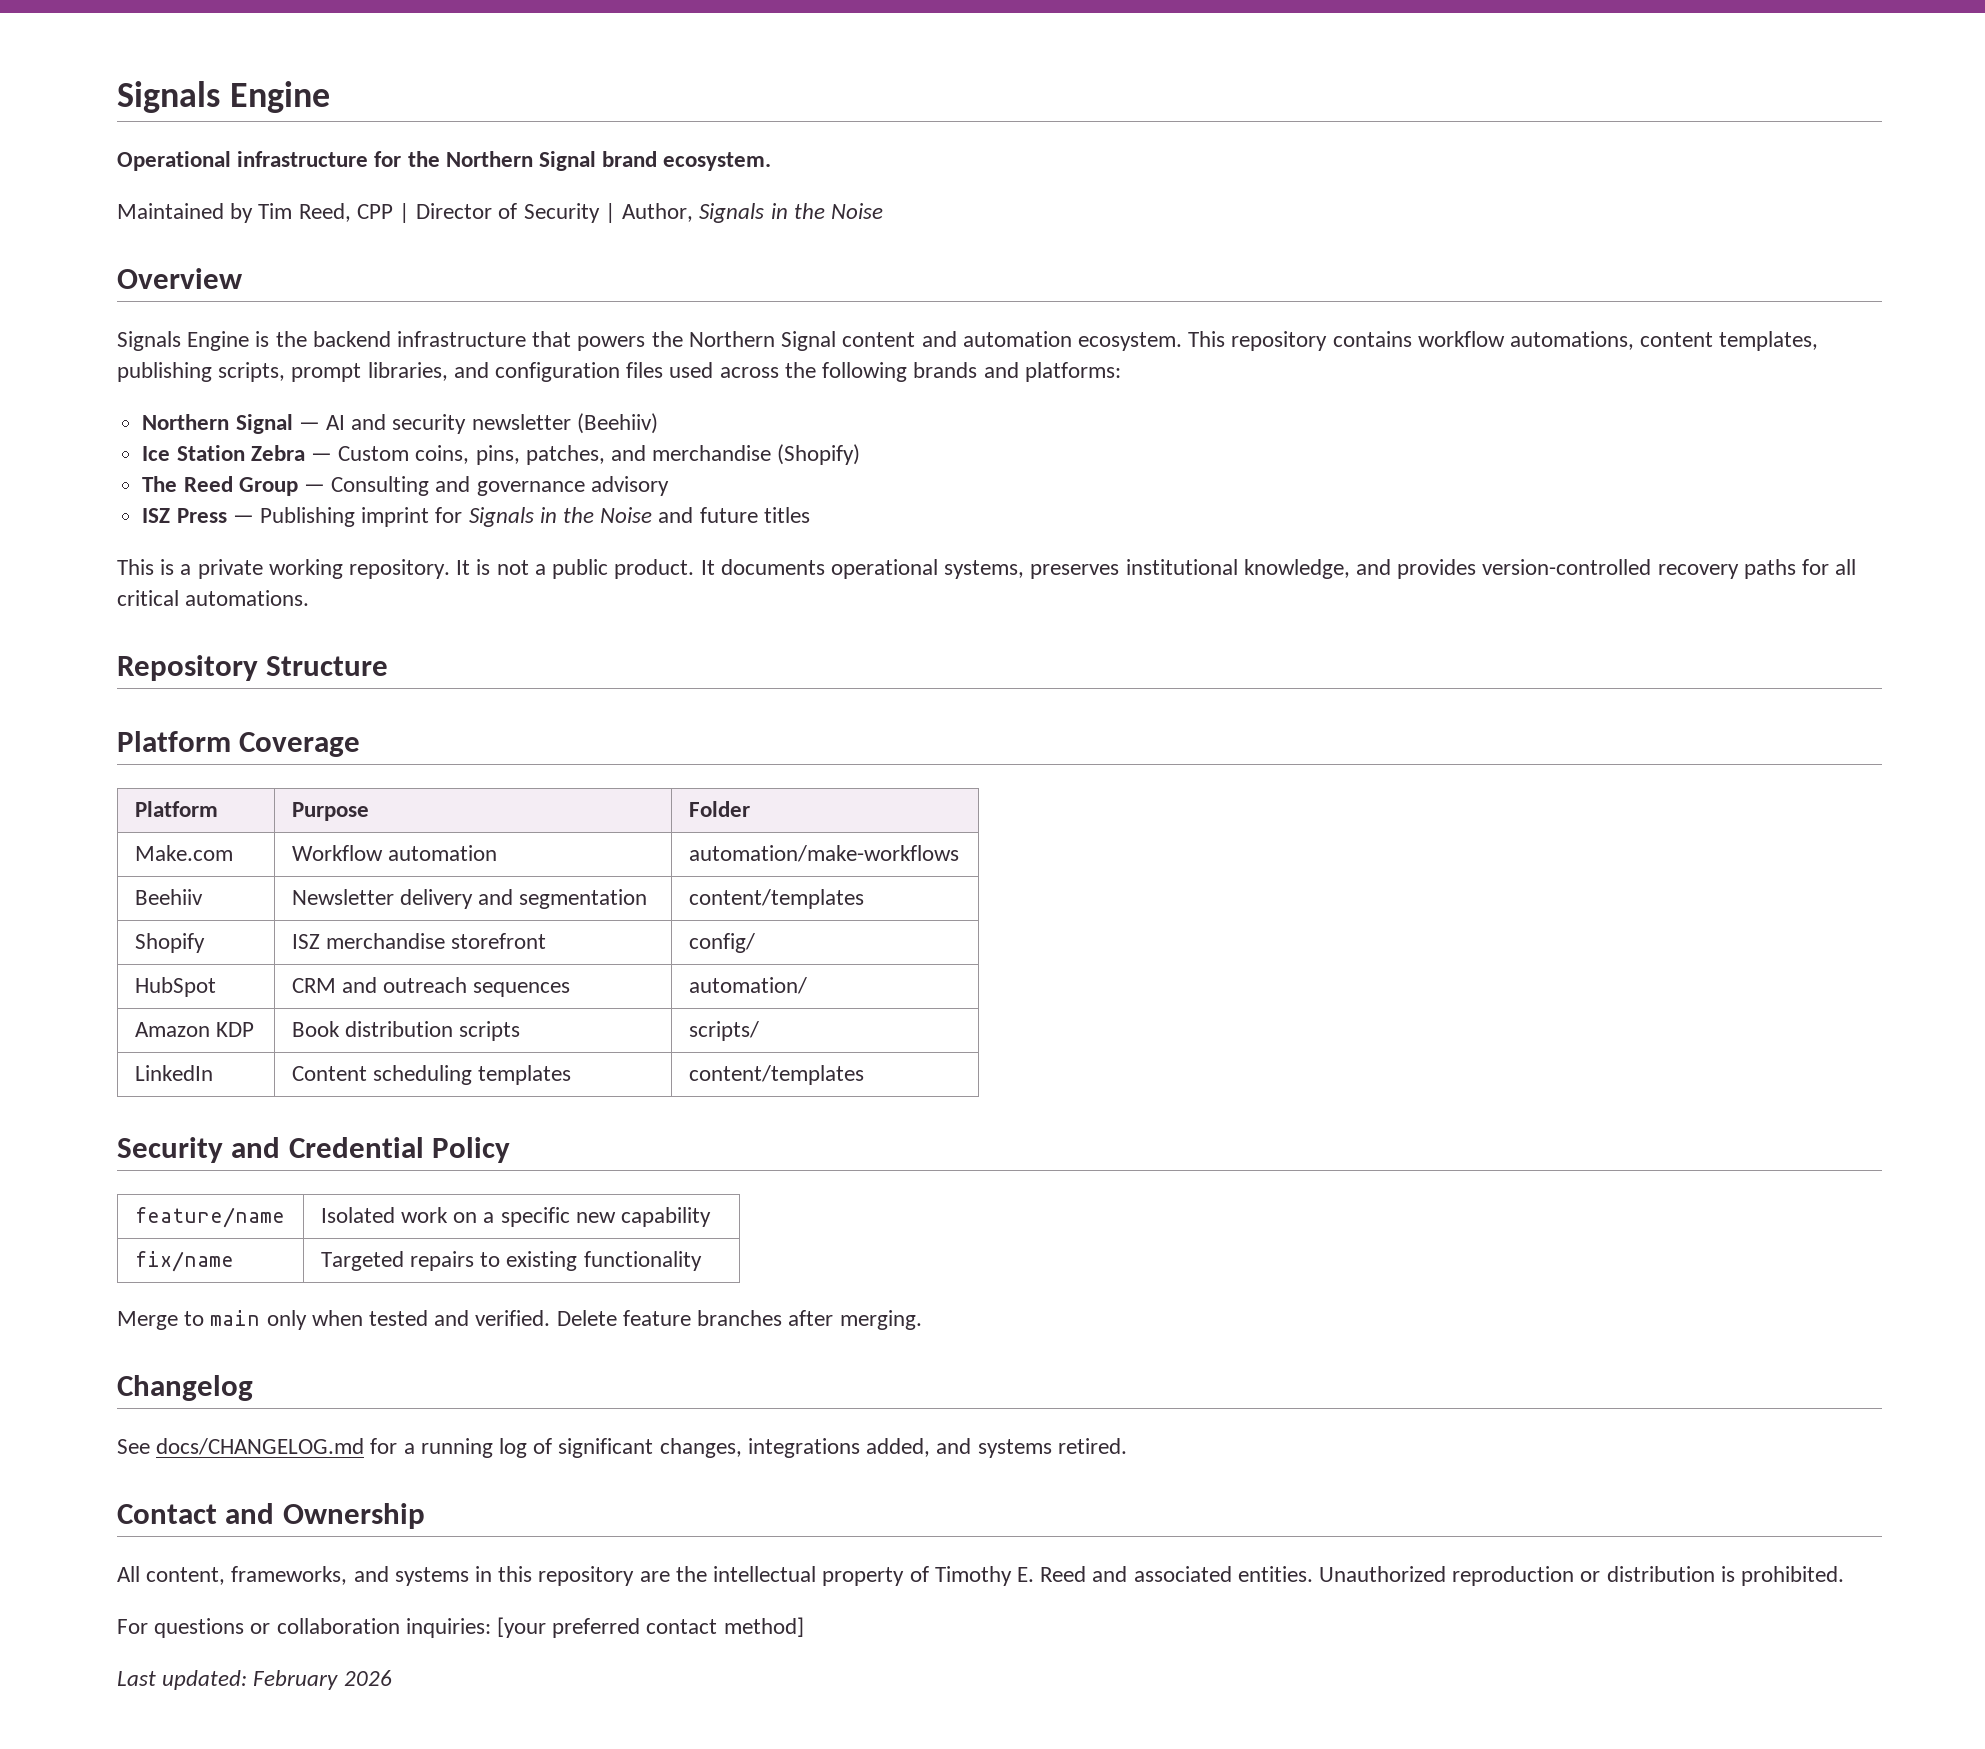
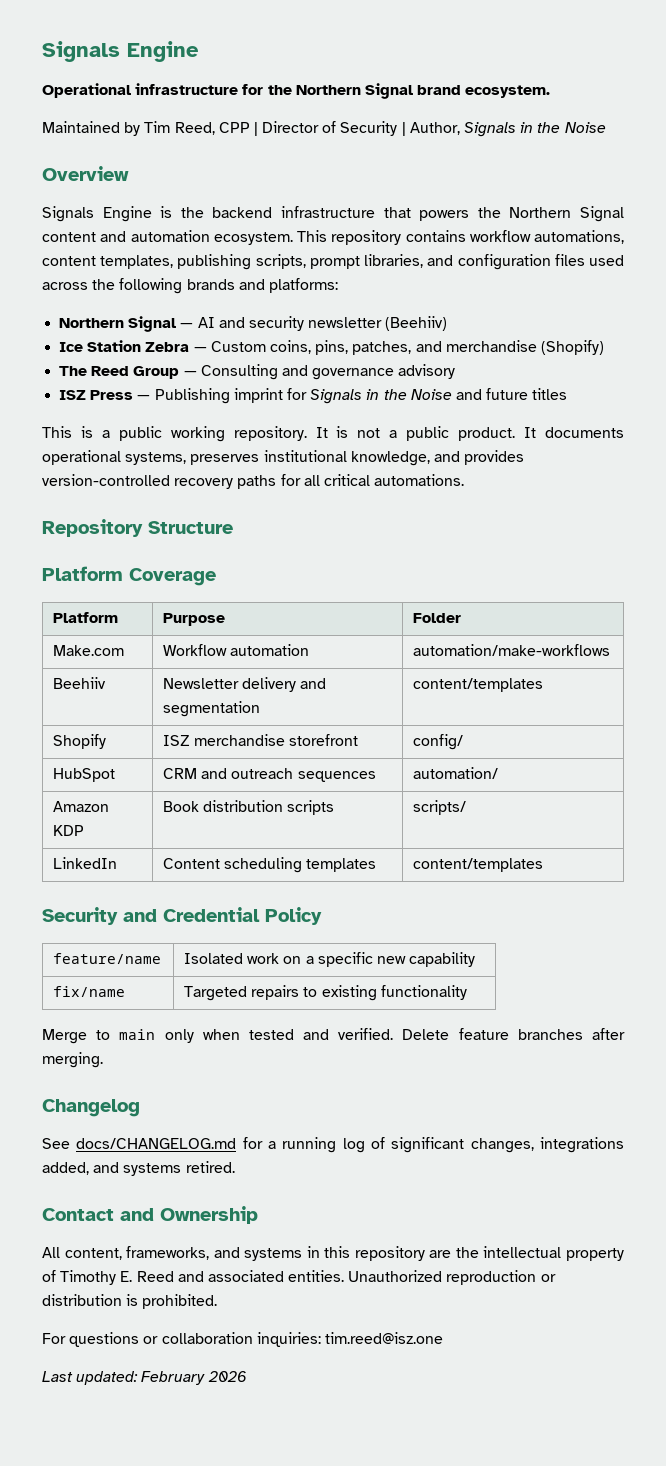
[197,559,263,579] private -> [118,426,162,441] public
[497,1617,804,1638] [your preferred contact method] -> [324,1332,443,1344] tim.reed@isz.one

